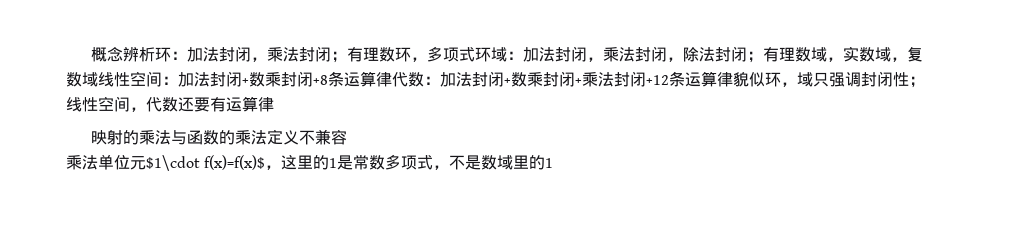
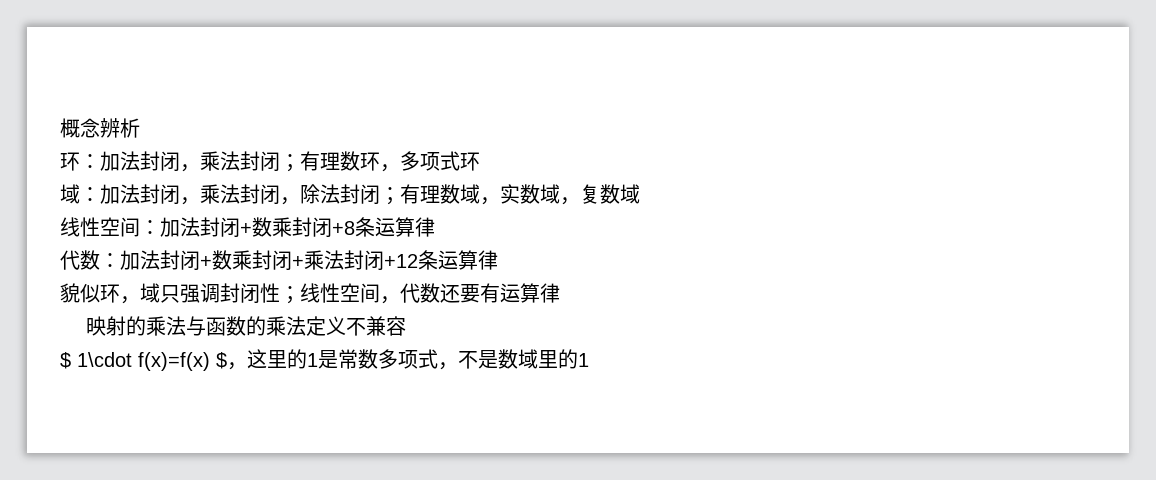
(156, 54) none -> (140, 128) //
(492, 54) none -> (480, 161) //
(98, 79) none -> (640, 194) //
(392, 79) none -> (435, 227) //
(733, 79) none -> (498, 260) //
[66,154,266,171] 乘法单位元$1\cdot f(x)=f(x)$ -> [60,352,227,371] $ 1\cdot f(x)=f(x) $

